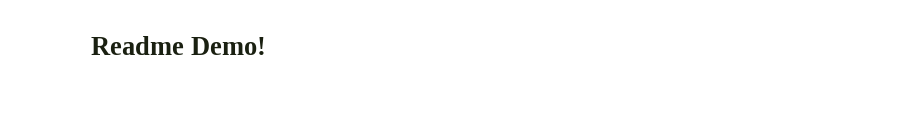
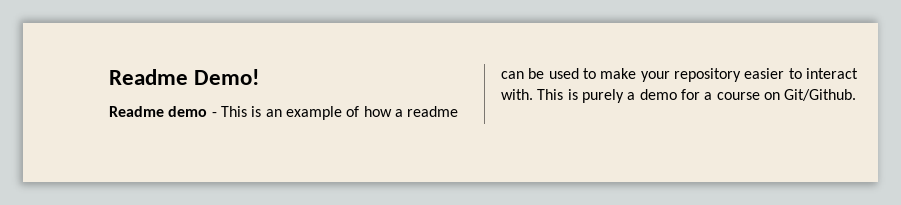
(267, 46) none -> [109,106,459,120] [501,68,858,82] [501,89,857,103] // Readme demo - This is an example of how a readme can be used to make your repository easier to interact with. This is purely a demo for a course on Git/Github.

